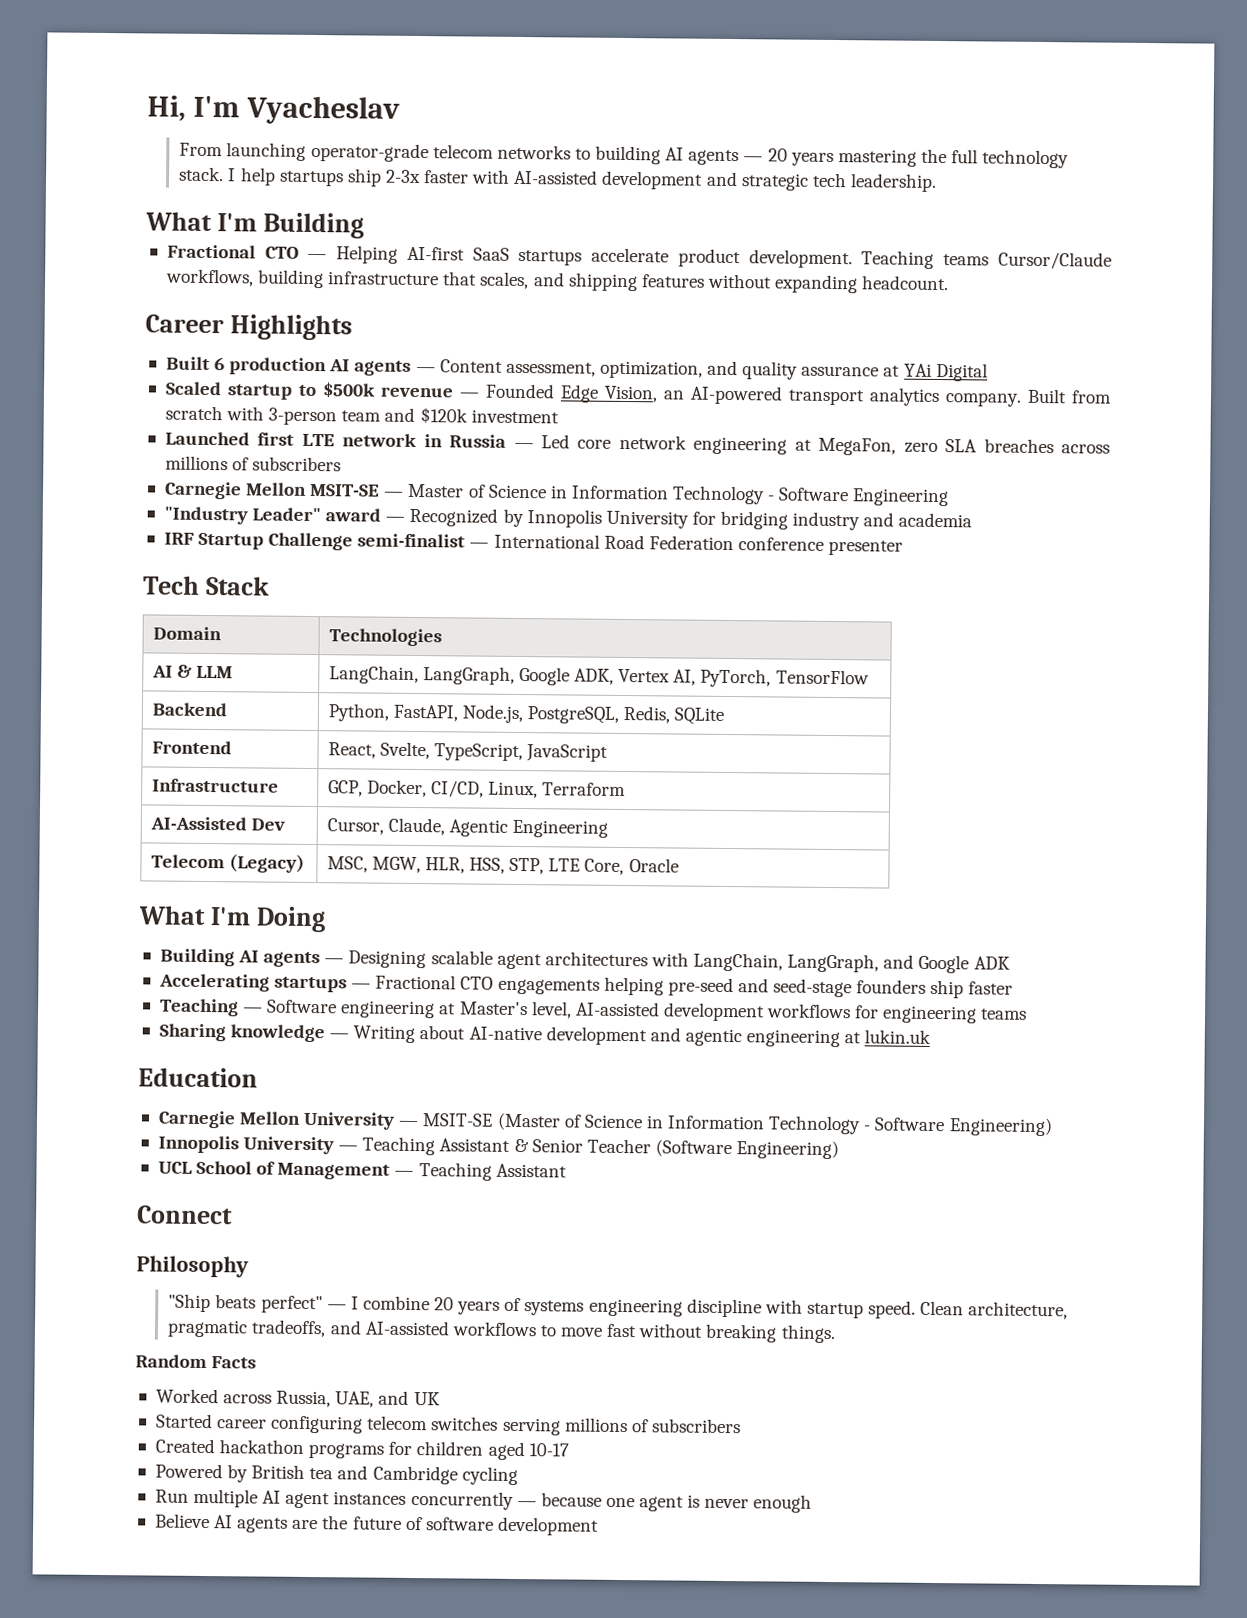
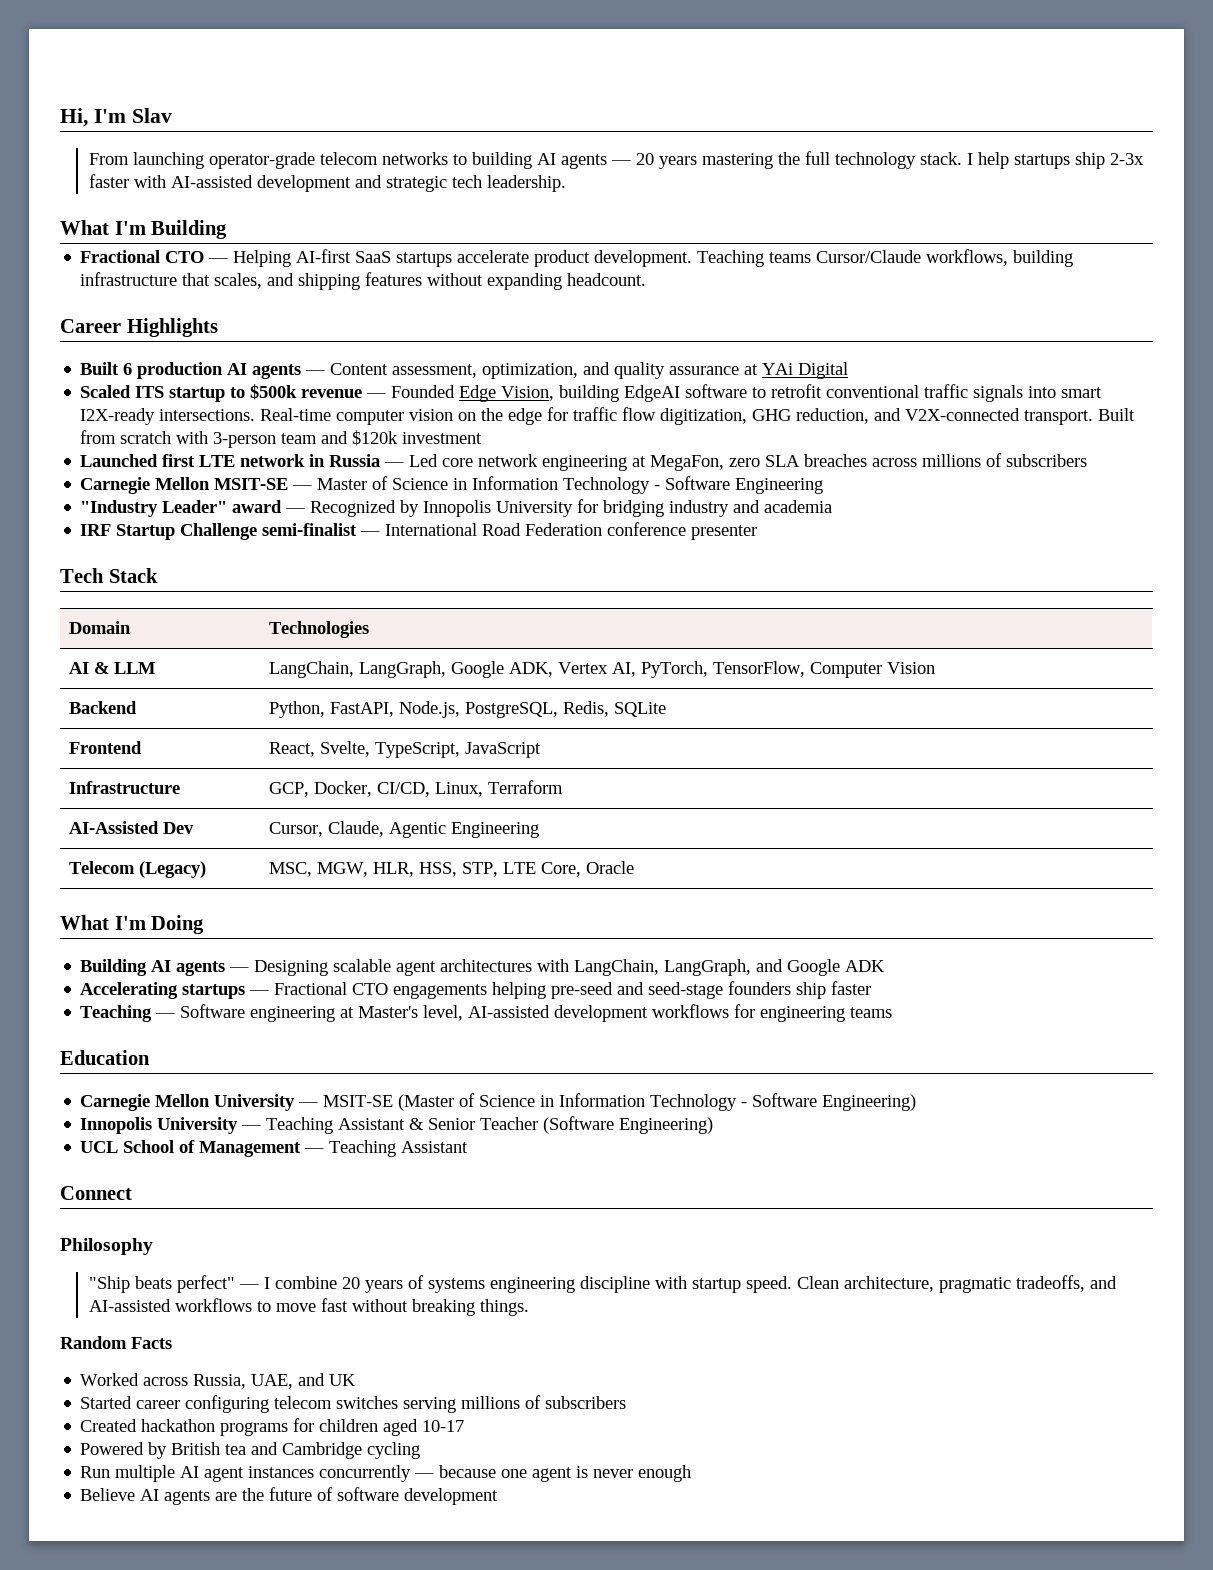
[245,95,400,125] Vyacheslav -> [131,108,172,123] Slav
(222, 388) none -> [135,386,165,398] ITS
[662,385,1022,407] an AI-powered transport analytics company. -> [559,384,1103,402] [80,407,1094,425] building EdgeAI software to retrofit conventional traffic signals into smart I2X-ready intersections. Real-time computer vision on the edge for traffic flow digitization, GHG reduction, and V2X-connected transport.
[775,669,869,685] TensorFlow -> [712,661,935,678] TensorFlow, Computer Vision
[158,1023,932,1048] // Sharing knowledge — Writing about AI-native development and agentic engineering at lukin.uk -> (893, 1012) none

